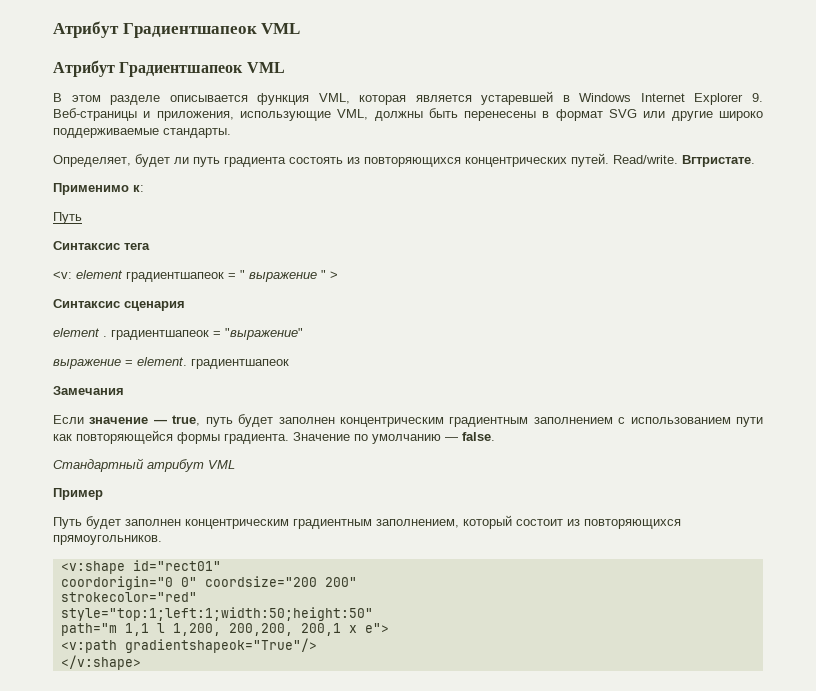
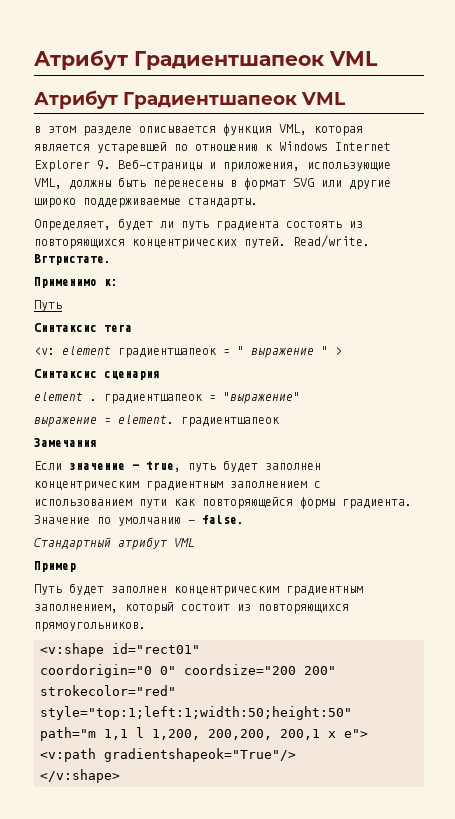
[53,93,62,102] В -> [34,126,41,133] в
[562,95,570,102] в -> [174,144,272,151] по отношению к

